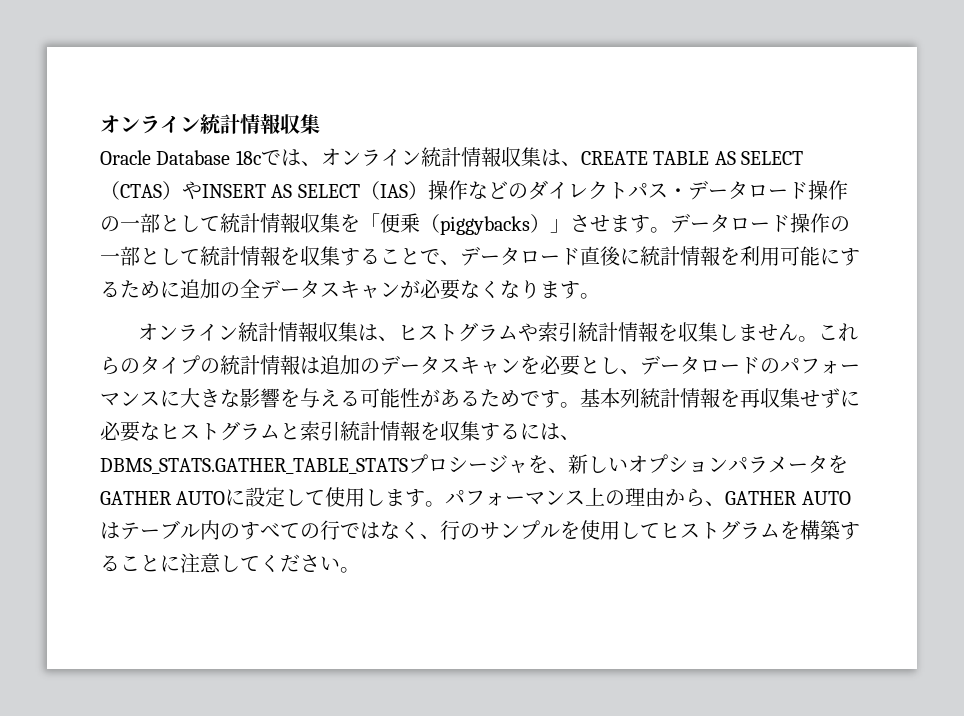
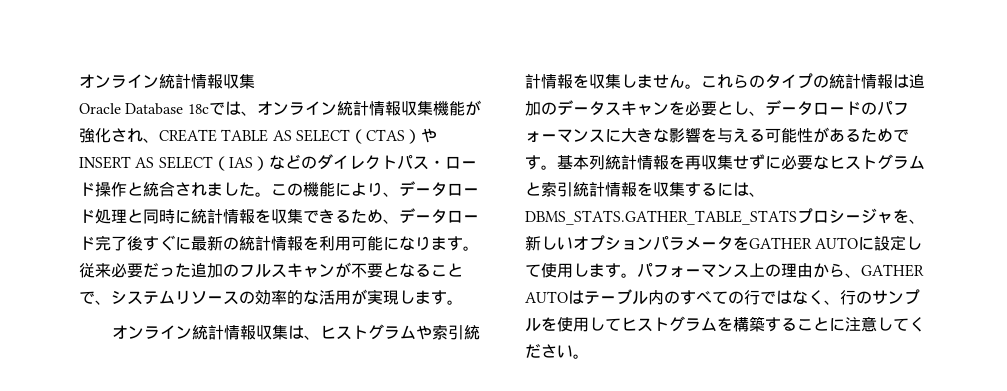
[540,149,561,166] は -> [432,100,481,116] [79,127,143,143] 機能が強化され
[427,180,468,200] 操作 -> (269, 163) none
[687,180,848,200] [100,213,850,235] [100,246,640,266] データロード操作の一部として統計情報収集を「便乗（piggybacks）」させます。データロード操作の一部として統計情報を収集することで、データロード直後に -> [444,156,477,169] [79,181,479,197] [79,208,479,224] [79,235,239,251] ロード操作と統合されました。この機能により、データロード処理と同時に統計情報を収集できるため、データロード完了後すぐに最新の
[840,248,860,266] [100,279,540,300] するために追加の全データスキャンが必要なくなり -> [399,236,479,251] [79,262,463,278] [79,289,415,305] なります。従来必要だった追加のフルスキャンが不要となることで、システムリソースの効率的な活用が実現し

